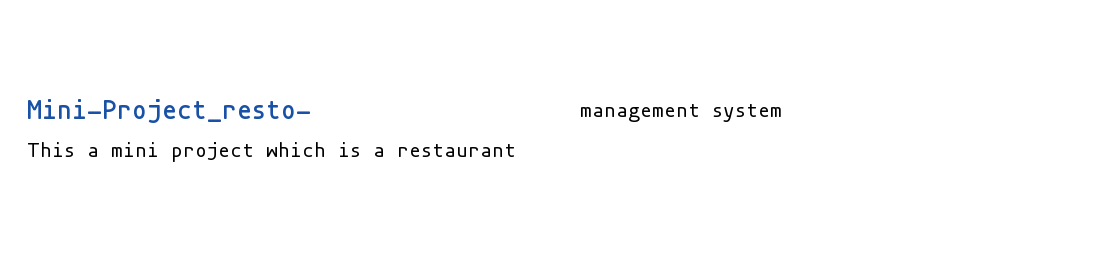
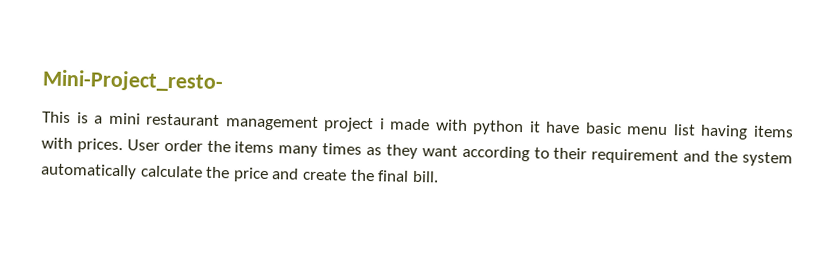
(75, 149) none -> [76,112,89,124] is
[171,142,516,162] [580,104,782,122] project which is a restaurant management system -> [146,113,794,140] [41,137,793,167] [40,163,439,183] restaurant management project i made with python it have basic menu list having items with prices. User order the items many times as they want according to their requirement and the system automatically calculate the price and create the final bill.

